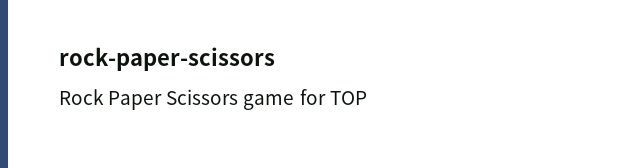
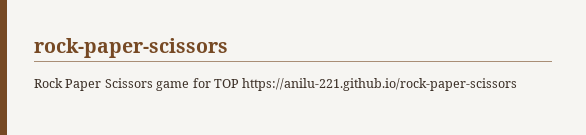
(367, 98) none -> [242,78,518,91] https://anilu-221.github.io/rock-paper-scissors

